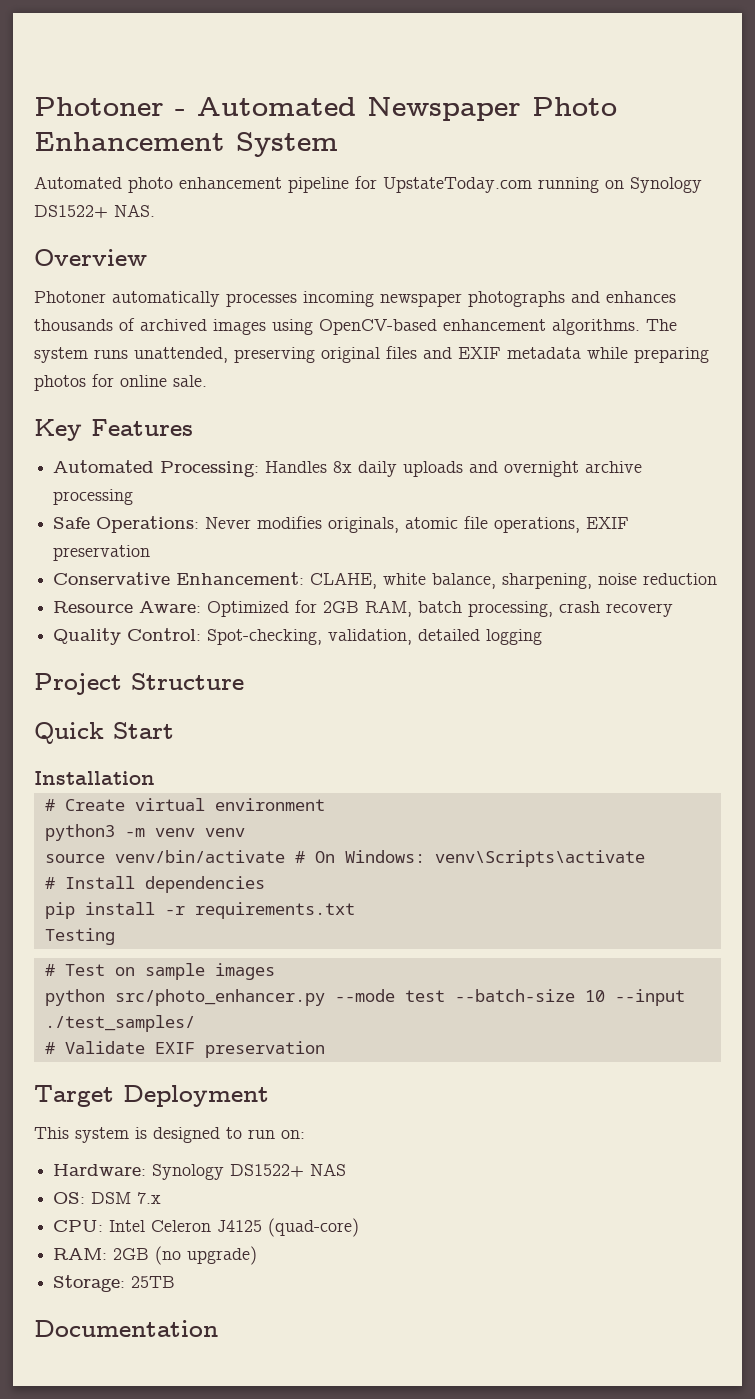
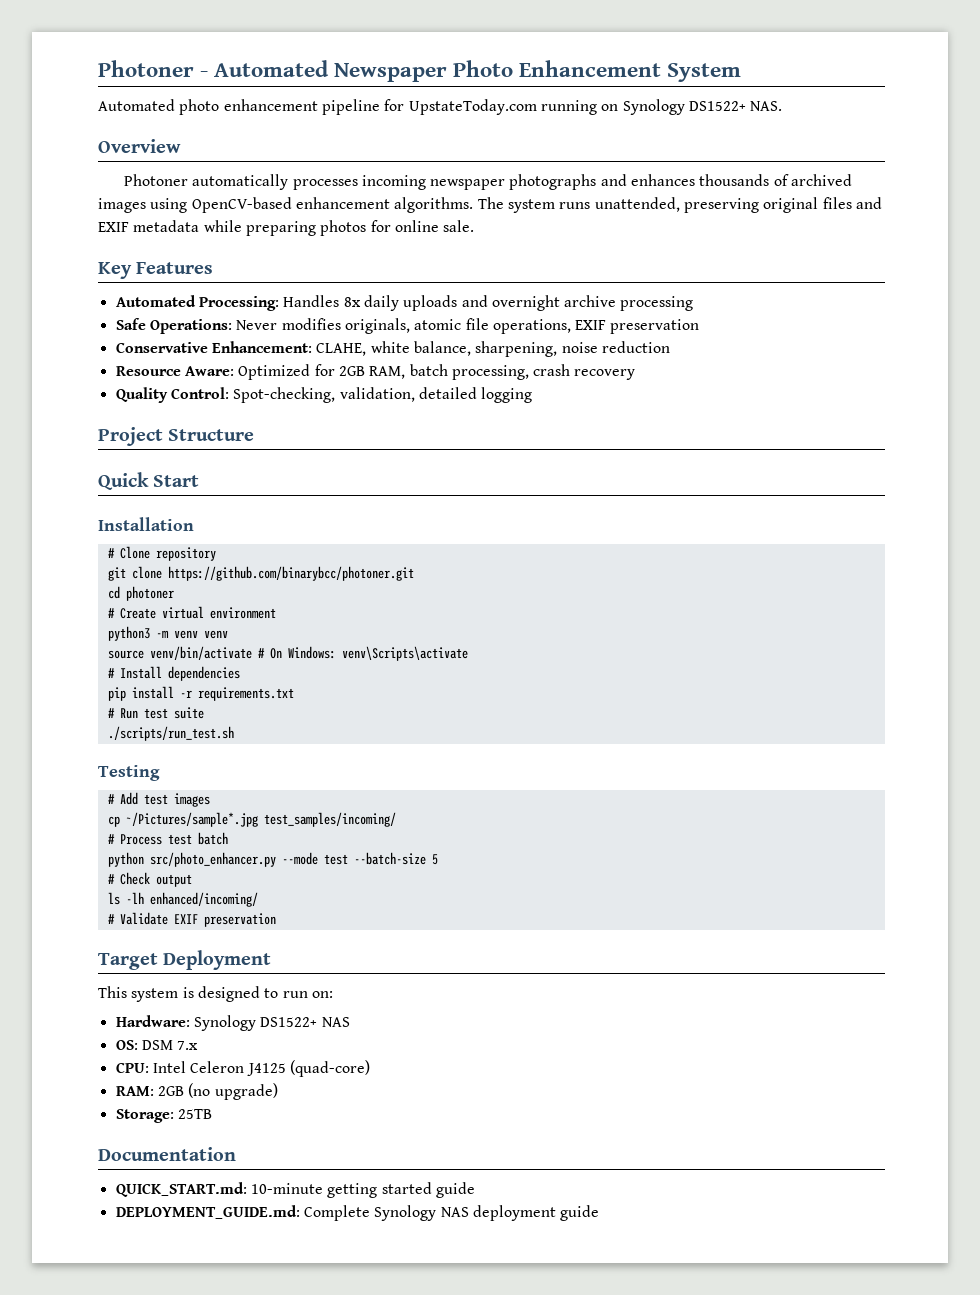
(155, 778) none -> [107,546,216,561] [107,566,414,581] [107,586,174,601] // # Clone repository // git clone https://github.com/binarybcc/photoner.git // cd photoner
[44,928,115,945] [44,963,275,980] Testing // # Test on sample images -> [107,707,204,719] [107,726,234,741] [98,765,160,781] [107,792,210,807] [107,812,396,827] [107,832,228,845] # Run test suite // ./scripts/run_test.sh // Testing // # Add test images // cp ~/Pictures/sample*.jpg test_samples/incoming/ // # Process test batch
[584,989,685,1006] [44,1015,195,1032] 10 --input ./test_samples/ -> [431,854,438,865] [107,872,192,887] [107,892,258,907] 5 // # Check output // ls -lh enhanced/incoming/
(218, 1328) none -> [115,1182,475,1198] [115,1205,600,1221] // QUICK_START.md: 10-minute getting started guide // DEPLOYMENT_GUIDE.md: Complete Synology NAS deployment guide

